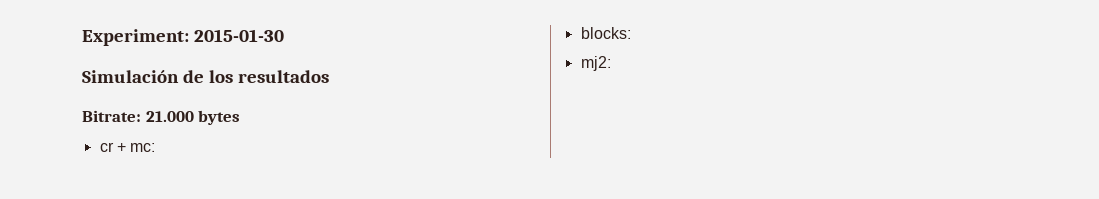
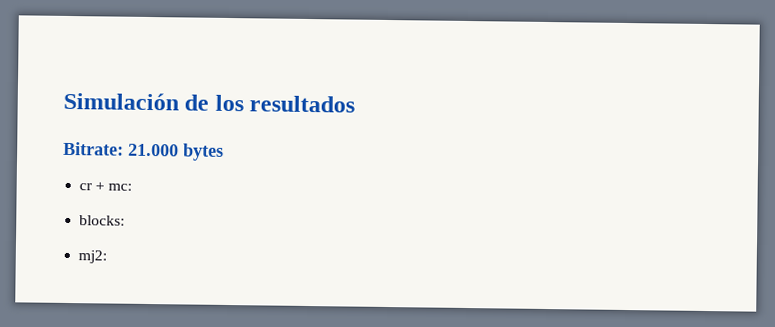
[82,29,285,46] Experiment: 2015-01-30 // -> (63, 101) none

